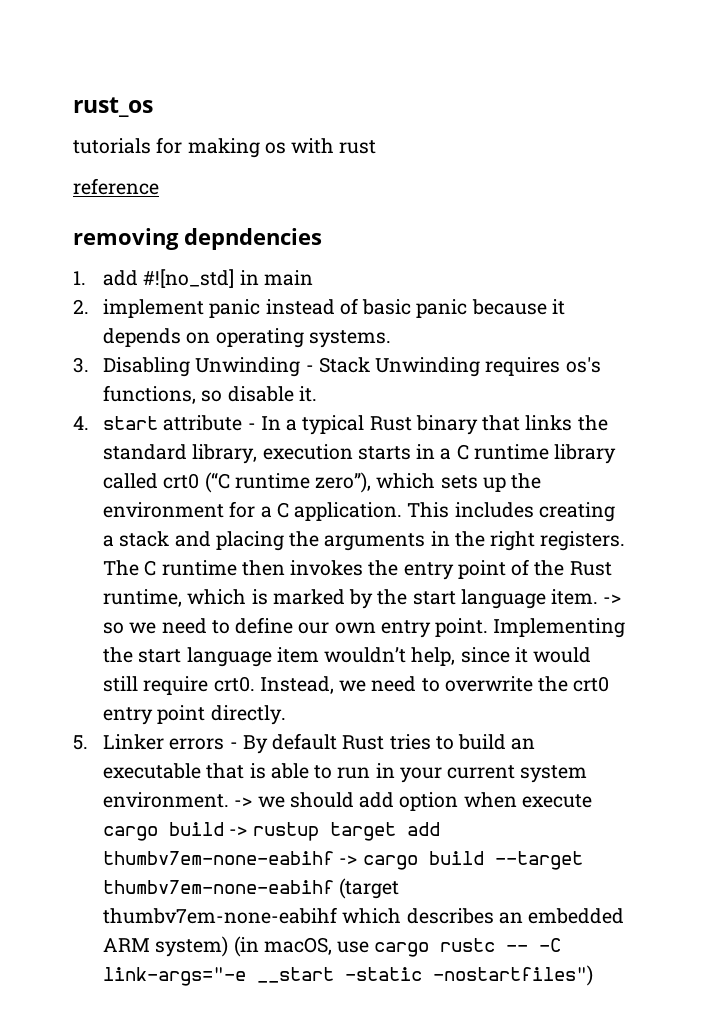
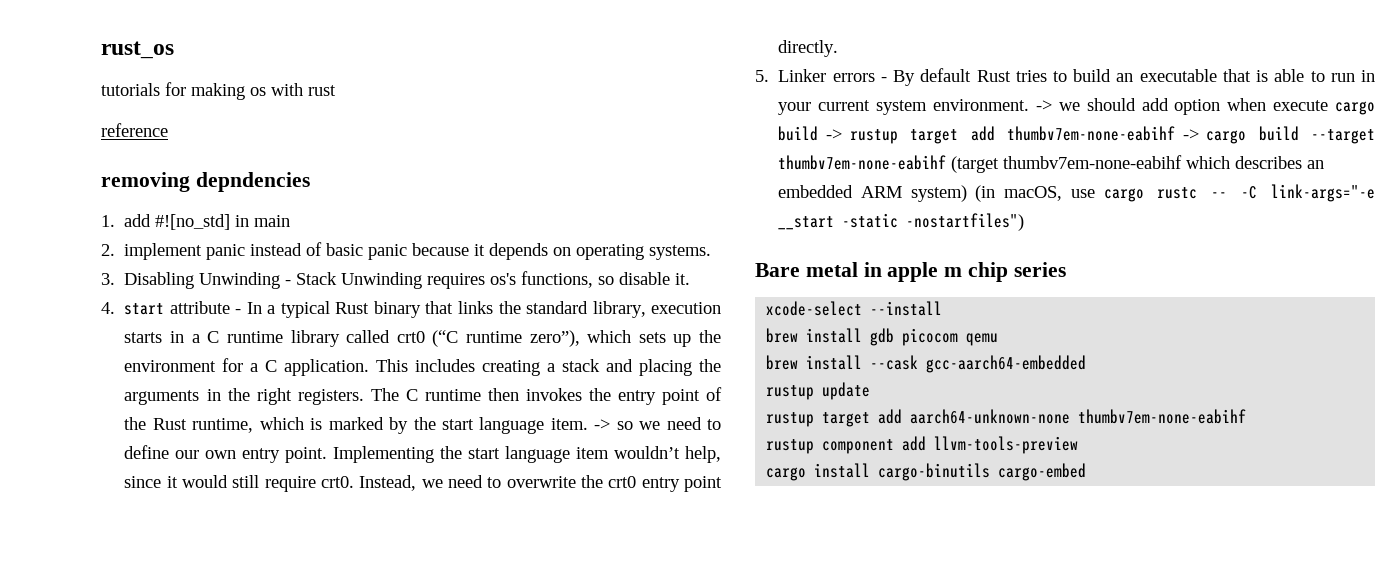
(594, 975) none -> [755,262,1066,282] [766,301,943,316] [766,328,999,346] [766,355,1087,373] [766,382,871,400] [766,409,1247,427] [766,436,1079,454] [766,463,1087,481] // Bare metal in apple m chip series // xcode-select --install // brew install gdb picocom qemu // brew install --cask gcc-aarch64-embedded // rustup update // rustup target add aarch64-unknown-none thumbv7em-none-eabihf // rustup component add llvm-tools-preview // cargo install cargo-binutils cargo-embed

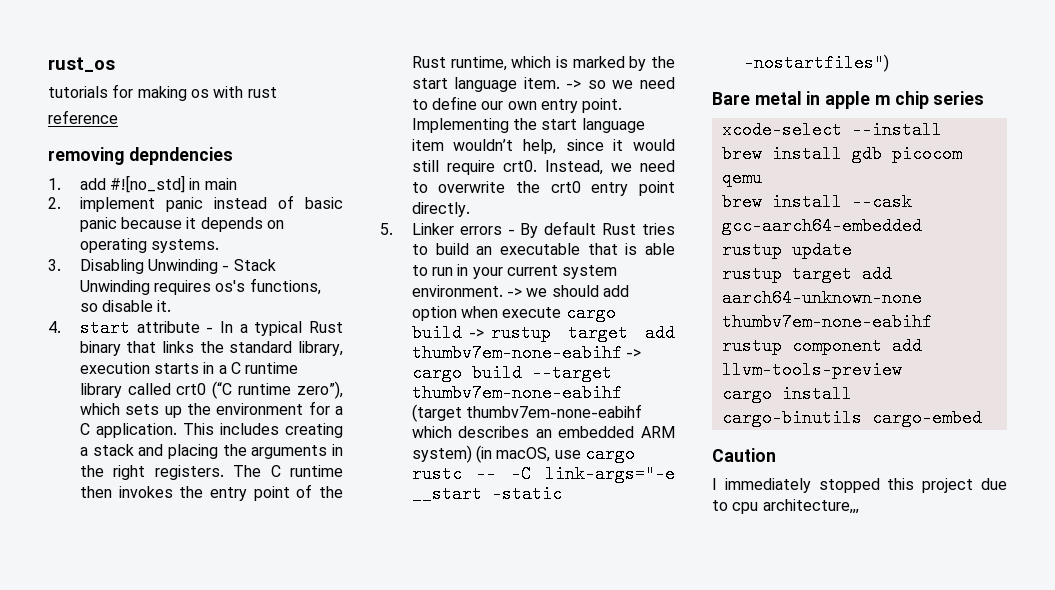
(1087, 472) none -> [712,448,776,462] [712,478,1007,493] [712,499,859,514] // Caution // I immediately stopped this project due to cpu architecture,,,

